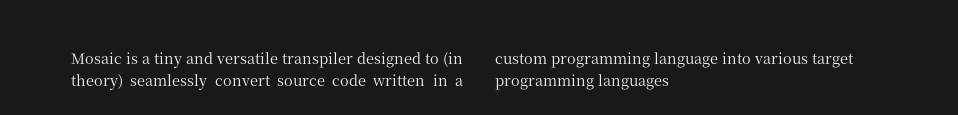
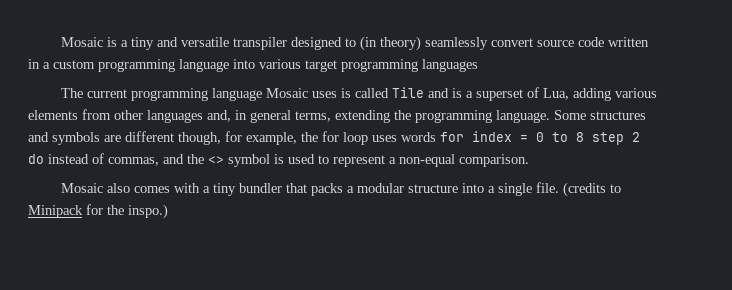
(669, 82) none -> [60,87,657,101] [28,109,646,123] [28,131,640,145] [28,153,529,167] [60,182,621,197] [28,204,168,219] // The current programming language Mosaic uses is called Tile and is a superset of Lua, adding various elements from other languages and, in general terms, extending the programming language. Some structures and symbols are different though, for example, the for loop uses words for index = 0 to 8 step 2 do instead of commas, and the <> symbol is used to represent a non-equal comparison. // Mosaic also comes with a tiny bundler that packs a modular structure into a single file. (credits to Minipack for the inspo.)

